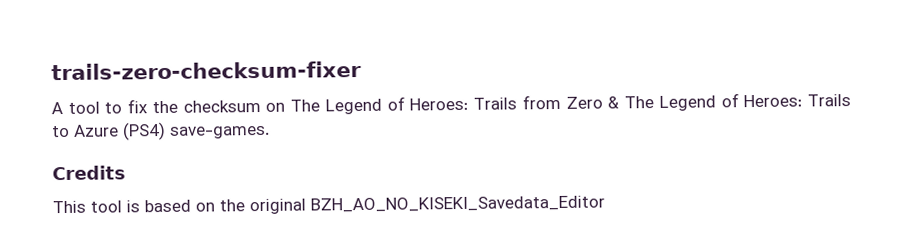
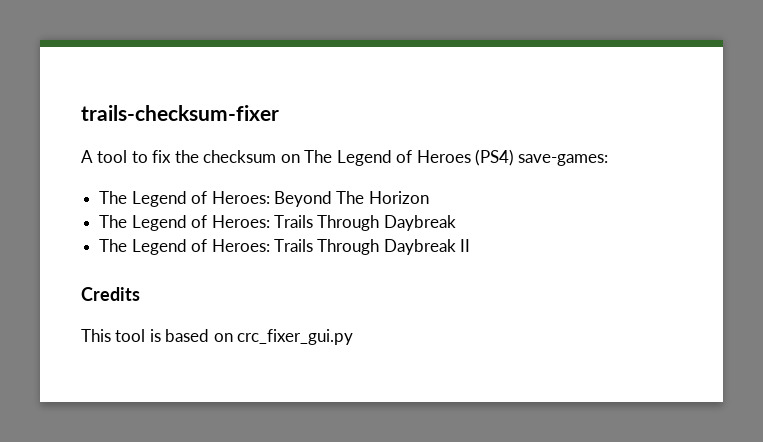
[51,60,362,81] trails-zero-checksum-fixer -> [81,105,279,121] trails-checksum-fixer
[409,93,851,111] [51,121,270,141] Heroes: Trails from Zero & The Legend of Heroes: Trails to Azure (PS4) save-games. -> [416,149,609,166] [99,191,429,207] [99,215,456,231] [99,239,471,255] Heroes (PS4) save-games: // The Legend of Heroes: Beyond The Horizon // The Legend of Heroes: Trails Through Daybreak // The Legend of Heroes: Trails Through Daybreak II
[219,195,605,215] the original BZH_AO_NO_KISEKI_Savedata_Editor -> [237,329,354,345] crc_fixer_gui.py

